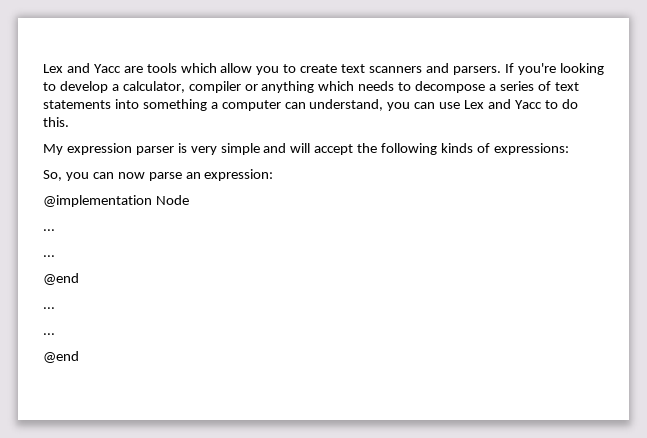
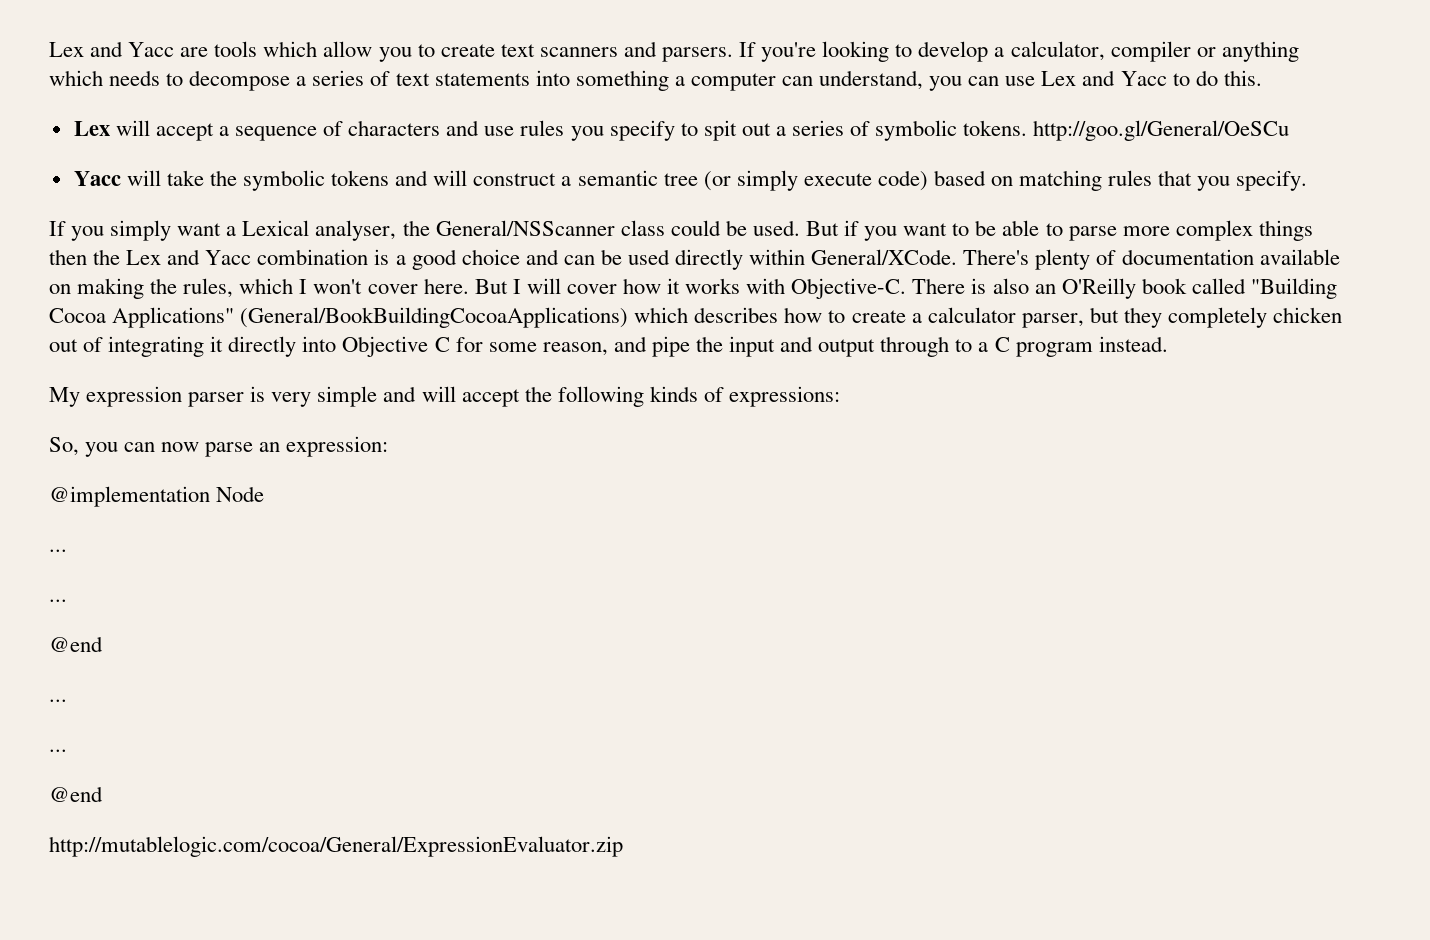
(69, 122) none -> [73,120,1290,141] [73,170,1308,191] [49,220,1313,241] [49,249,1340,270] [49,278,1337,299] [49,307,1343,328] [49,336,1168,357] // Lex will accept a sequence of characters and use rules you specify to spit out a series of symbolic tokens. http://goo.gl/General/OeSCu // Yacc will take the symbolic tokens and will construct a semantic tree (or simply execute code) based on matching rules that you specify. // If you simply want a Lexical analyser, the General/NSScanner class could be used. But if you want to be able to parse more complex things then the Lex and Yacc combination is a good choice and can be used directly within General/XCode. There's plenty of documentation available on making the rules, which I won't cover here. But I will cover how it works with Objective-C. There is also an O'Reilly book called "Building Cocoa Applications" (General/BookBuildingCocoaApplications) which describes how to create a calculator parser, but they completely chicken out of integrating it directly into Objective C for some reason, and pipe the input and output through to a C program instead.
(79, 357) none -> [49,836,623,857] // http://mutablelogic.com/cocoa/General/ExpressionEvaluator.zip

